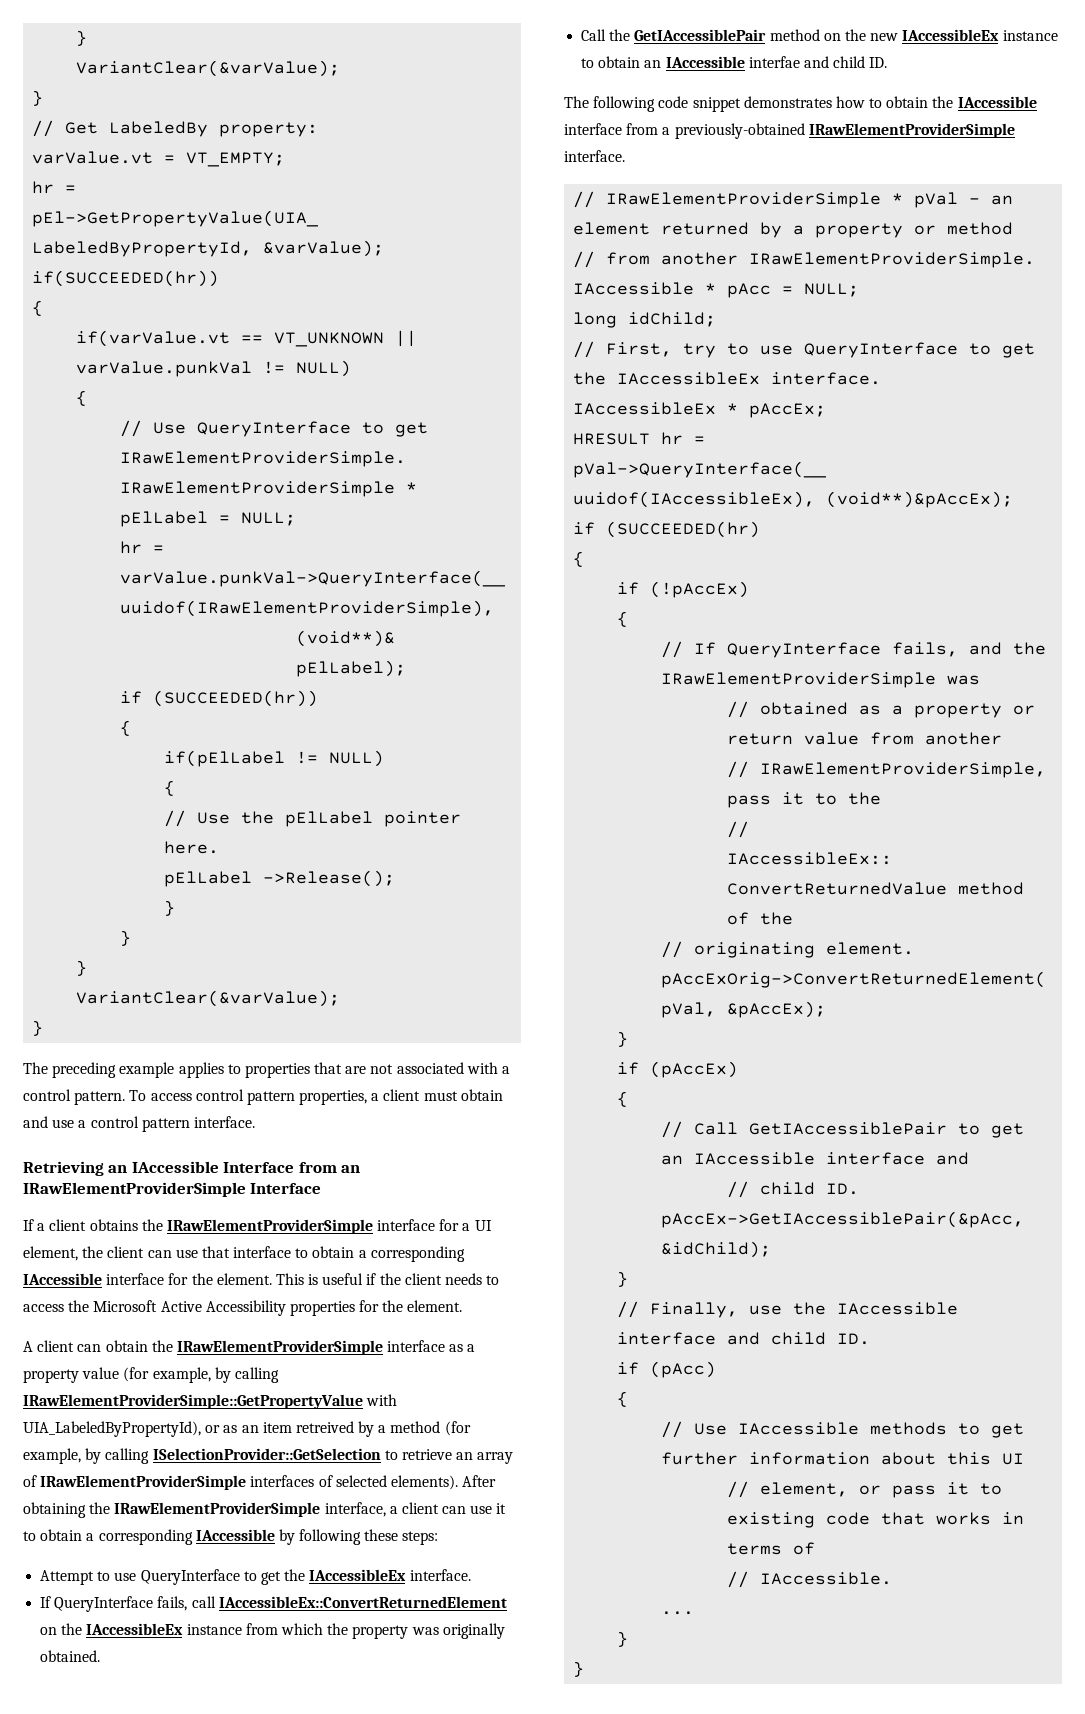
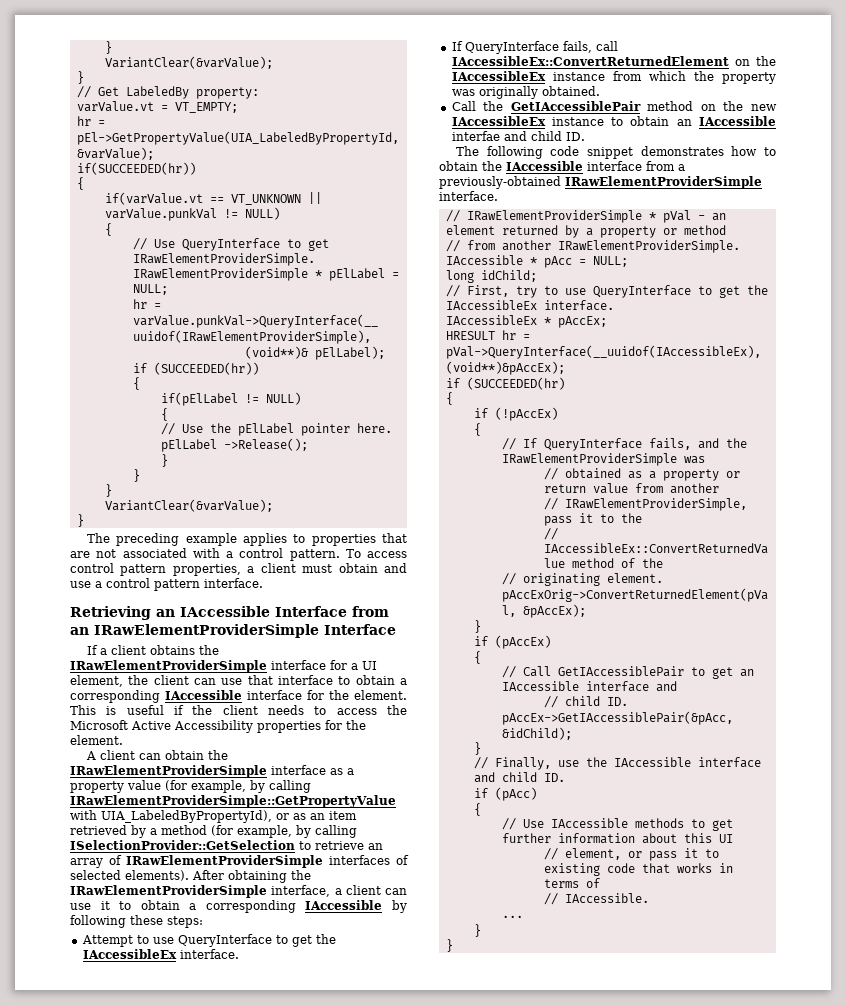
[295,1421,354,1433] retreived -> [70,825,127,835] retrieved

